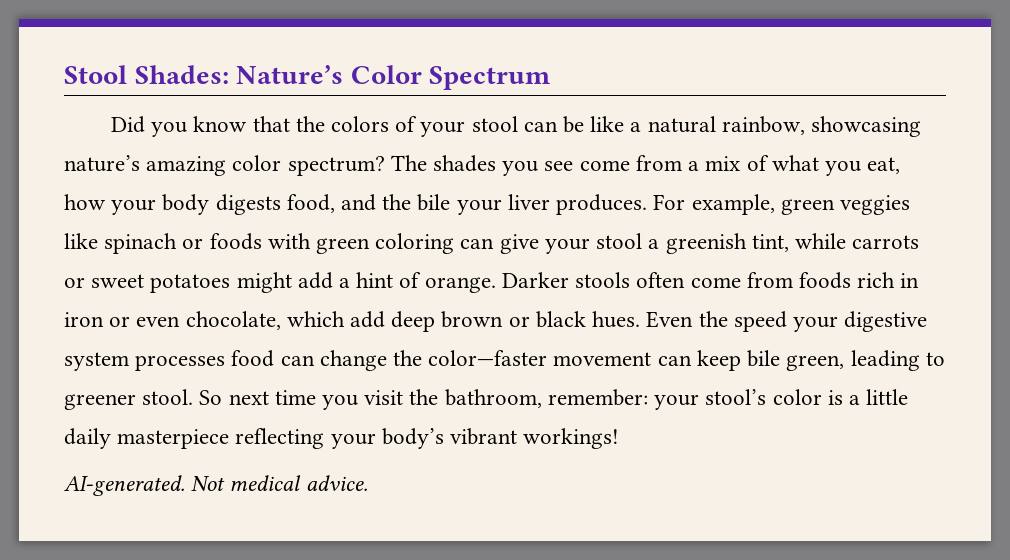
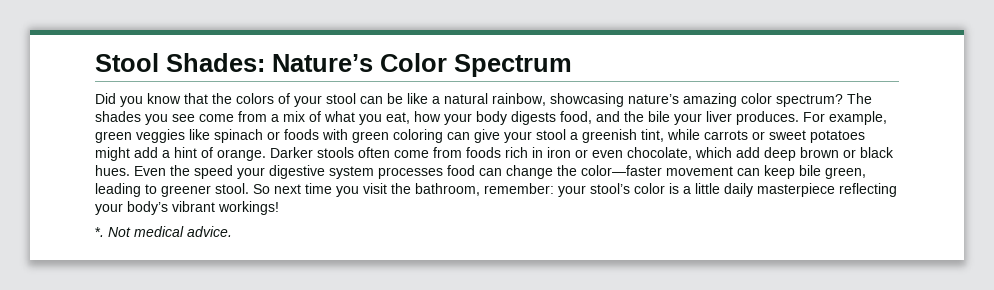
[64,475,185,496] AI-generated. -> [95,227,104,237] *.

